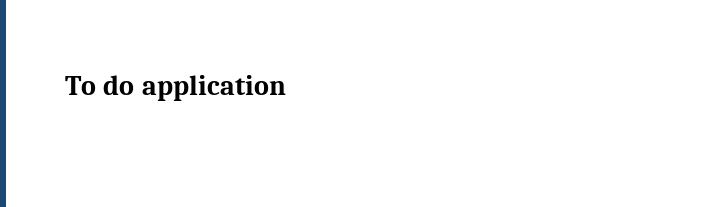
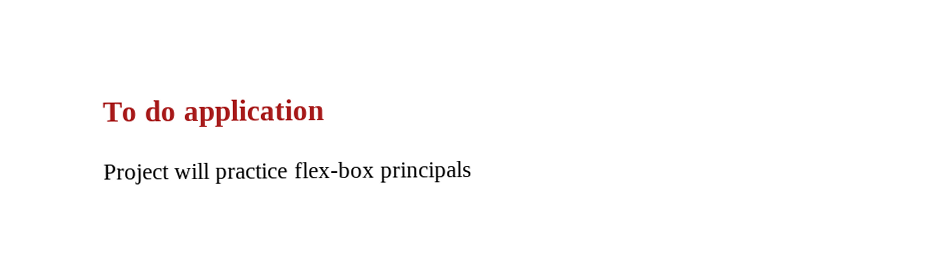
(286, 88) none -> [103,160,472,185] // Project will practice flex-box principals

